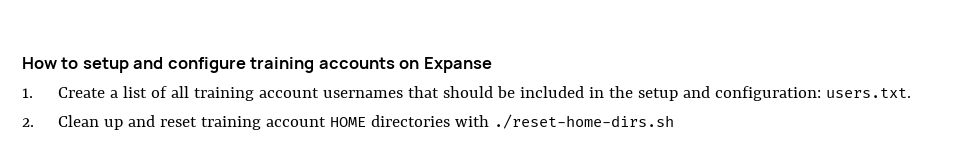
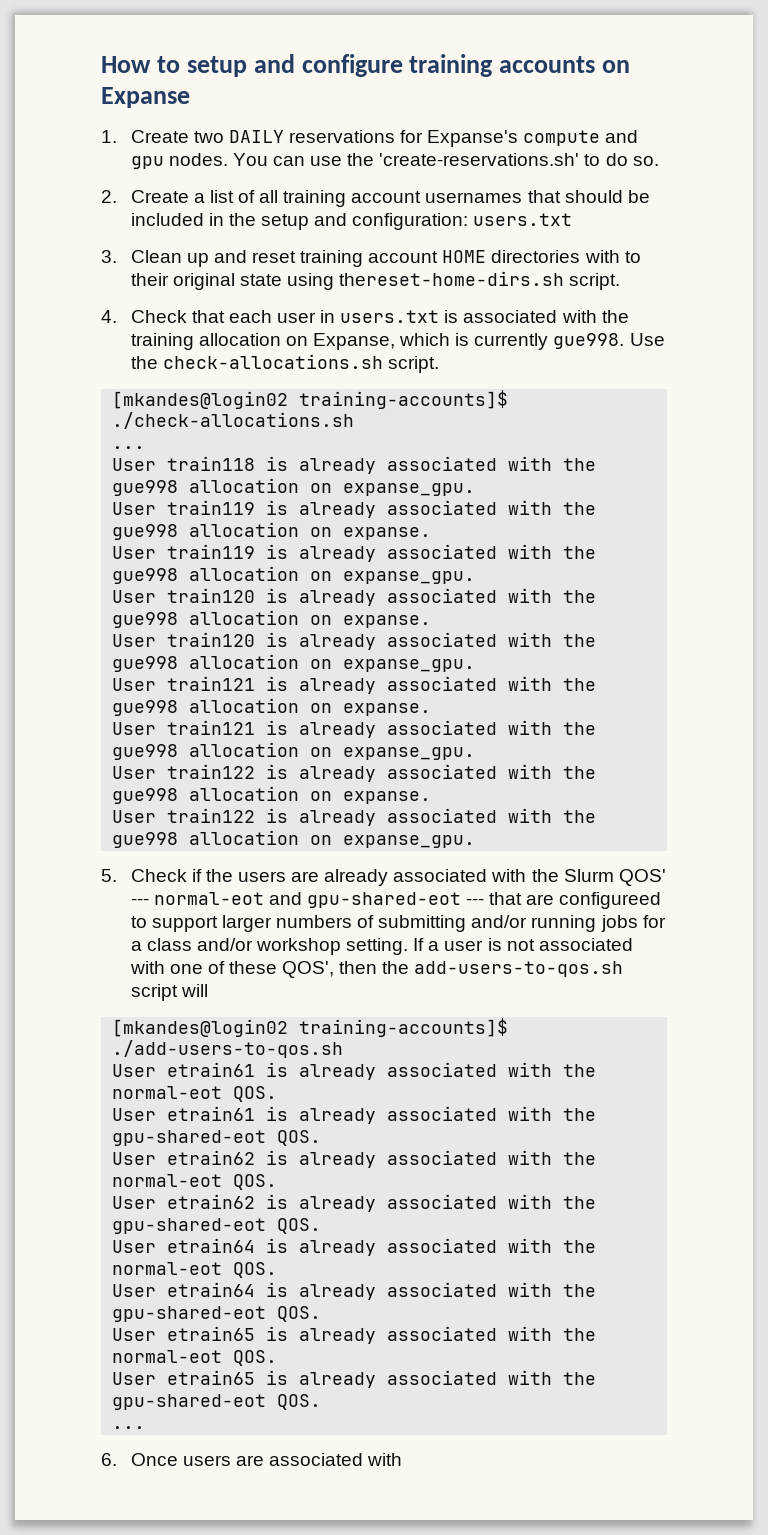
(106, 92) none -> [193,130,639,147] [130,153,659,169] [101,190,189,203] two DAILY reservations for Expanse's compute and gpu nodes. You can use the 'create-reservations.sh' to do so. // 2. Create
[826,88,912,98] [22,118,34,127] users.txt. // 2. -> [473,213,573,226] [101,250,117,263] users.txt // 3.
[494,114,675,129] ./reset-home-dirs.sh -> [624,251,641,263] [130,271,621,290] [101,310,629,323] [130,333,665,350] [130,354,439,373] [112,390,509,409] [112,412,355,429] [112,446,146,449] [112,456,597,474] [112,478,476,496] [112,500,597,518] [112,522,432,540] [112,544,597,562] [112,566,476,584] [112,588,597,606] [112,610,432,628] [112,632,597,650] [112,654,476,672] [112,676,597,694] [112,698,432,716] [112,720,597,738] [112,742,476,760] [112,764,597,782] [112,786,432,804] [112,808,597,826] [112,830,476,848] [101,869,666,886] [130,892,662,909] [130,915,666,932] [130,938,633,955] [129,961,624,978] [130,984,208,1001] [112,1018,509,1037] [112,1040,344,1058] [112,1062,597,1080] [112,1086,278,1102] [112,1106,597,1124] [112,1130,322,1146] [112,1150,597,1168] [112,1174,278,1190] [112,1194,597,1212] [112,1218,322,1234] [112,1238,597,1256] [112,1262,278,1278] [112,1282,597,1300] [112,1306,322,1322] [112,1326,597,1344] [112,1350,278,1366] [112,1370,597,1388] [112,1394,322,1410] [112,1426,146,1429] [101,1453,403,1466] to their original state using thereset-home-dirs.sh script. // 4. Check that each user in users.txt is associated with the training allocation on Expanse, which is currently gue998. Use the check-allocations.sh script. // [mkandes@login02 training-accounts]$ ./check-allocations.sh // ... // User train118 is already associated with the gue998 allocation on expanse_gpu. // User train119 is already associated with the gue998 allocation on expanse. // User train119 is already associated with the gue998 allocation on expanse_gpu. // User train120 is already associated with the gue998 allocation on expanse. // User train120 is already associated with the gue998 allocation on expanse_gpu. // User train121 is already associated with the gue998 allocation on expanse. // User train121 is already associated with the gue998 allocation on expanse_gpu. // User train122 is already associated with the gue998 allocation on expanse. // User train122 is already associated with the gue998 allocation on expanse_gpu. // 5. Check if the users are already associated with the Slurm QOS' --- normal-eot and gpu-shared-eot --- that are configureed to support larger numbers of submitting and/or running jobs for a class and/or workshop setting. If a user is not associated with one of these QOS', then the add-users-to-qos.sh script will // [mkandes@login02 training-accounts]$ ./add-users-to-qos.sh // User etrain61 is already associated with the normal-eot QOS. // User etrain61 is already associated with the gpu-shared-eot QOS. // User etrain62 is already associated with the normal-eot QOS. // User etrain62 is already associated with the gpu-shared-eot QOS. // User etrain64 is already associated with the normal-eot QOS. // User etrain64 is already associated with the gpu-shared-eot QOS. // User etrain65 is already associated with the normal-eot QOS. // User etrain65 is already associated with the gpu-shared-eot QOS. // ... // 6. Once users are associated with

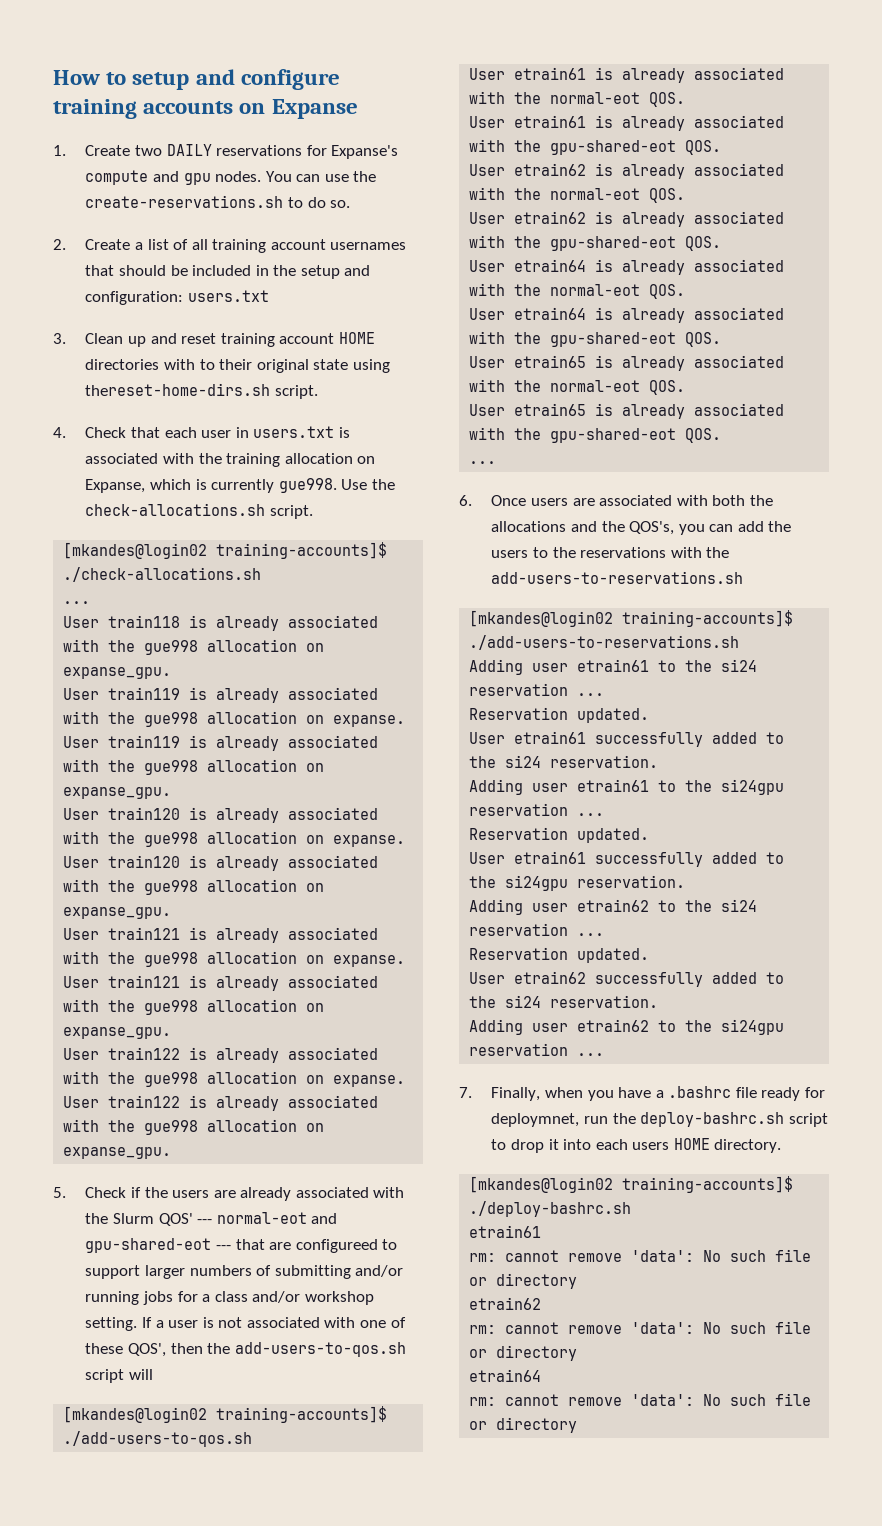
[379,153,580,166] 'create-reservations.sh' -> [85,195,284,208] create-reservations.sh
(403, 1459) none -> [712,495,773,506] [491,521,792,535] [491,547,730,558] [491,571,744,584] [469,610,794,627] [469,635,740,650] [469,659,758,675] [469,683,605,696] [469,707,650,723] [469,731,785,747] [469,755,659,768] [469,779,785,795] [469,803,605,816] [469,827,650,843] [469,851,785,867] [469,875,686,891] [469,899,758,915] [469,923,605,936] [469,947,650,963] [469,971,785,987] [469,995,659,1008] [469,1019,785,1035] [469,1043,605,1056] [459,1086,826,1101] [491,1112,828,1127] [491,1138,782,1153] [469,1176,794,1193] [469,1201,632,1217] [469,1225,542,1238] [469,1249,812,1262] [469,1273,578,1289] [469,1297,542,1310] [469,1321,812,1334] [469,1345,578,1361] [469,1369,542,1382] [469,1393,812,1406] [469,1417,578,1433] both the allocations and the QOS's, you can add the users to the reservations with the add-users-to-reservations.sh // [mkandes@login02 training-accounts]$ ./add-users-to-reservations.sh // Adding user etrain61 to the si24 reservation ... // Reservation updated. // User etrain61 successfully added to the si24 reservation. // Adding user etrain61 to the si24gpu reservation ... // Reservation updated. // User etrain61 successfully added to the si24gpu reservation. // Adding user etrain62 to the si24 reservation ... // Reservation updated. // User etrain62 successfully added to the si24 reservation. // Adding user etrain62 to the si24gpu reservation ... // 7. Finally, when you have a .bashrc file ready for deploymnet, run the deploy-bashrc.sh script to drop it into each users HOME directory. // [mkandes@login02 training-accounts]$ ./deploy-bashrc.sh // etrain61 // rm: cannot remove 'data': No such file or directory // etrain62 // rm: cannot remove 'data': No such file or directory // etrain64 // rm: cannot remove 'data': No such file or directory

